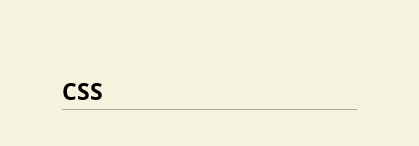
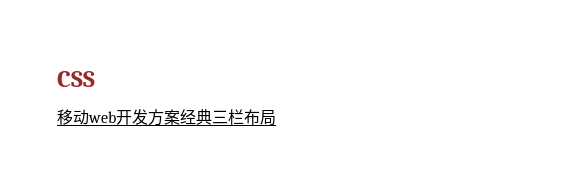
(103, 91) none -> [57,109,276,126] // 移动web开发方案经典三栏布局

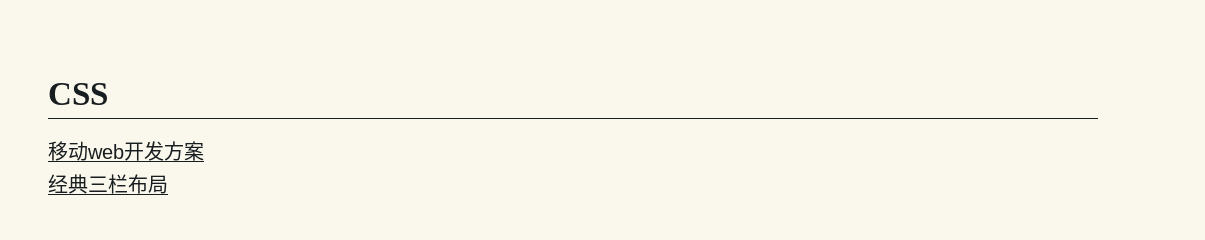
(180, 117) none -> (204, 151) //

